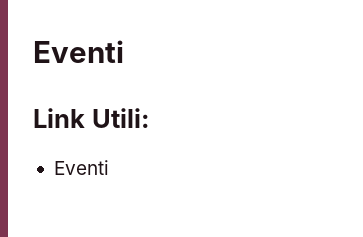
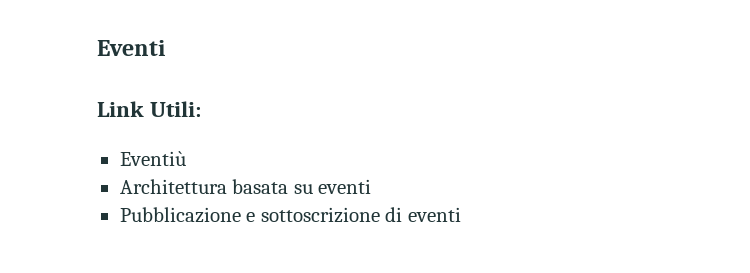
[53,160,109,175] Eventi -> [119,151,186,166] [119,179,372,194] [119,207,461,223] Eventiù // Architettura basata su eventi // Pubblicazione e sottoscrizione di eventi

